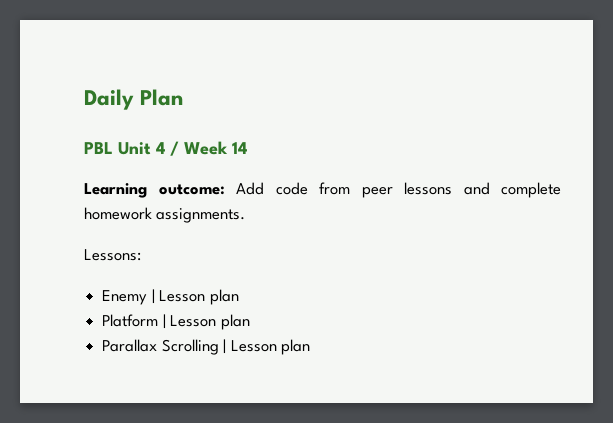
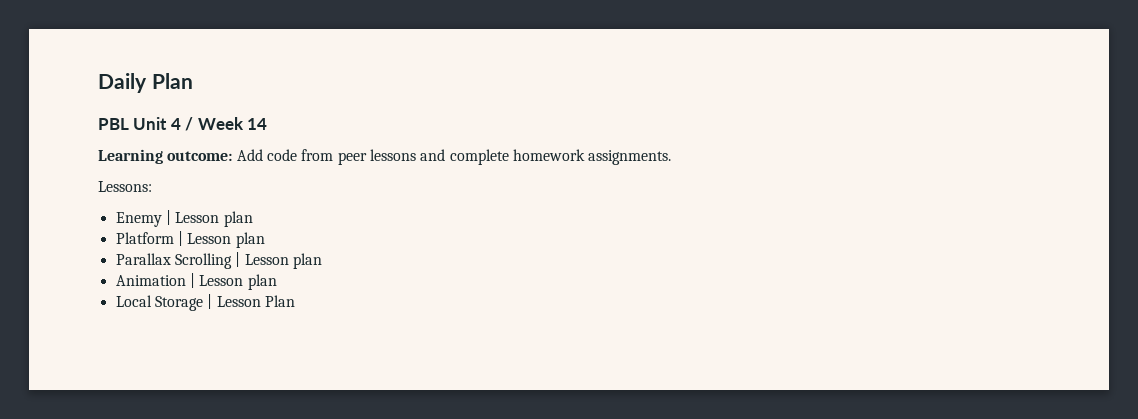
(310, 347) none -> [115,273,277,290] [115,294,295,311] // Animation | Lesson plan // Local Storage | Lesson Plan

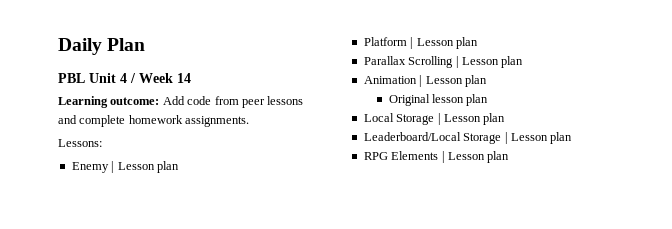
(277, 282) none -> [388,94,489,106] // Original lesson plan
[264,295,295,307] Plan -> [483,113,506,125] [363,132,573,144] [363,151,510,163] plan // Leaderboard/Local Storage | Lesson plan // RPG Elements | Lesson plan

